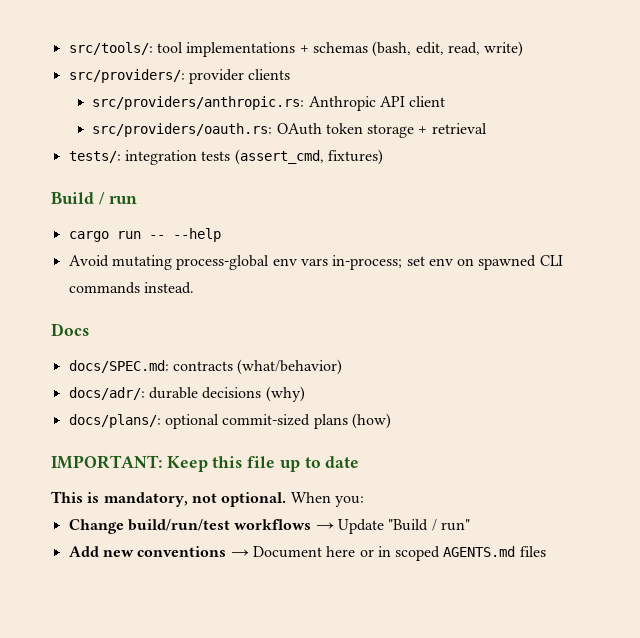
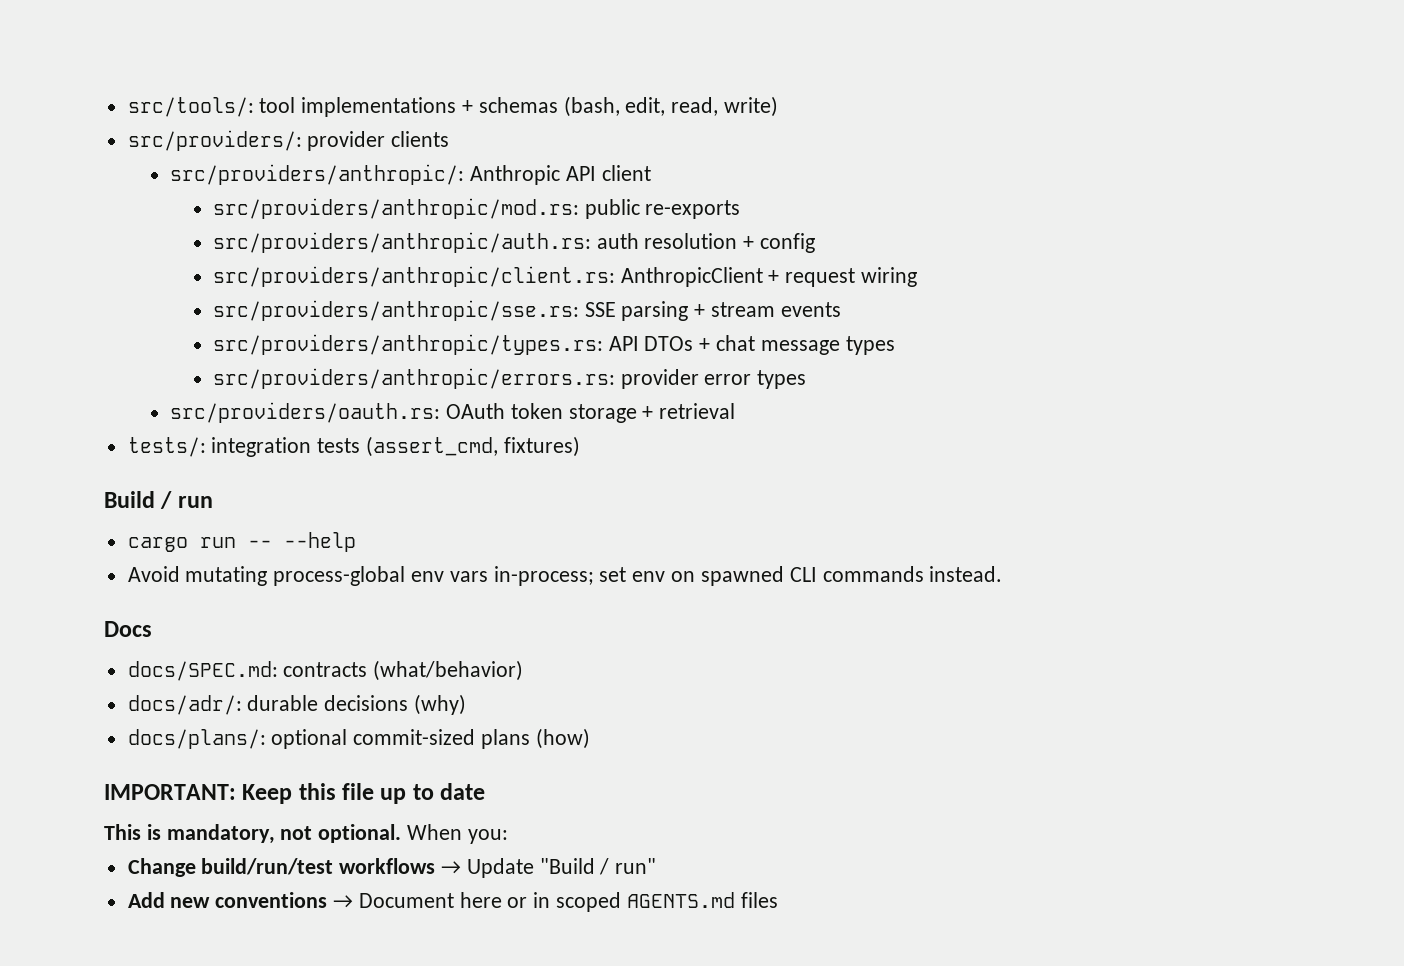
[92,96,305,110] src/providers/anthropic.rs: -> [170,164,465,185] src/providers/anthropic/:
(446, 101) none -> [212,198,741,219] [212,232,816,253] [212,266,918,287] [212,300,841,321] [212,334,895,355] [212,368,807,389] // src/providers/anthropic/mod.rs: public re-exports // src/providers/anthropic/auth.rs: auth resolution + config // src/providers/anthropic/client.rs: AnthropicClient + request wiring // src/providers/anthropic/sse.rs: SSE parsing + stream events // src/providers/anthropic/types.rs: API DTOs + chat message types // src/providers/anthropic/errors.rs: provider error types

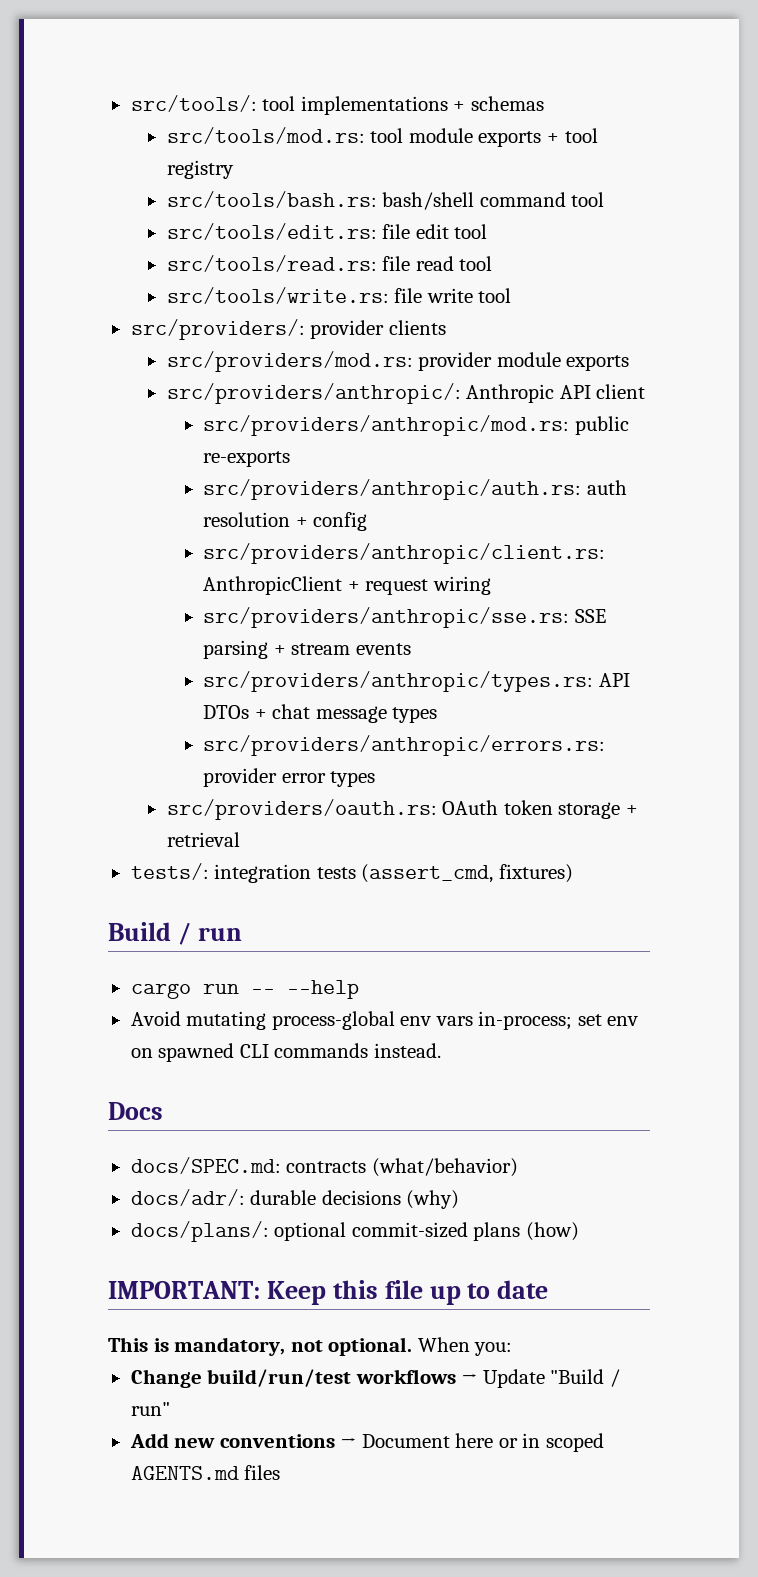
[563,96,779,117] (bash, edit, read, write) -> [166,127,598,147] [166,160,234,179] [166,191,605,210] [166,223,488,240] [166,255,493,272] [166,287,512,304] // src/tools/mod.rs: tool module exports + tool registry // src/tools/bash.rs: bash/shell command tool // src/tools/edit.rs: file edit tool // src/tools/read.rs: file read tool // src/tools/write.rs: file write tool
(450, 139) none -> [166,351,630,372] // src/providers/mod.rs: provider module exports

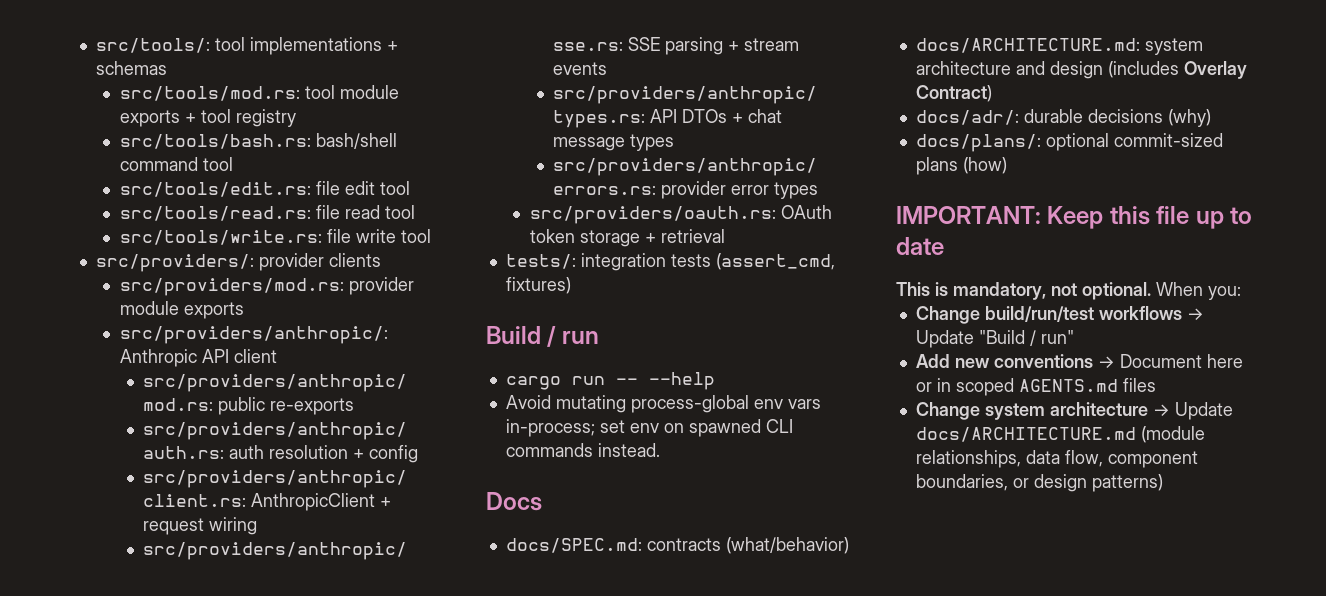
(518, 1167) none -> [915,38,1203,55] [915,61,1247,79] [915,85,992,102] // docs/ARCHITECTURE.md: system architecture and design (includes Overlay Contract)
(281, 1472) none -> [915,402,1233,420] [915,426,1205,443] [915,450,1198,468] [915,474,1163,492] // Change system architecture → Update docs/ARCHITECTURE.md (module relationships, data flow, component boundaries, or design patterns)

